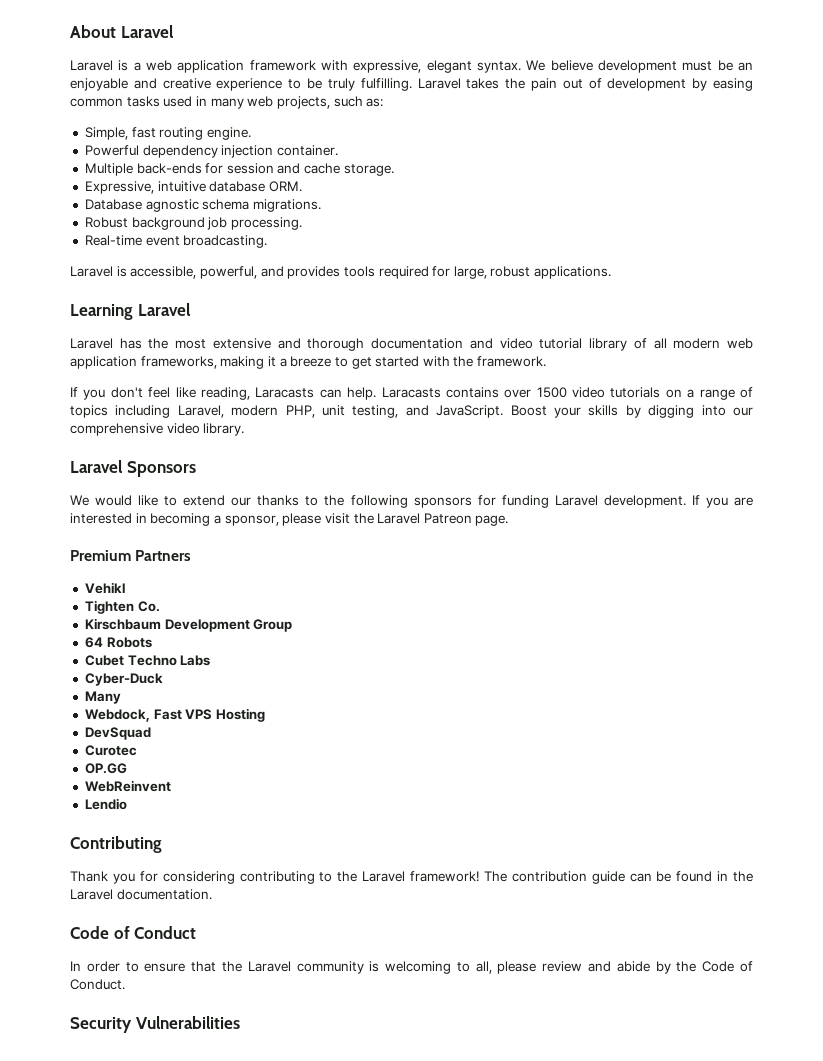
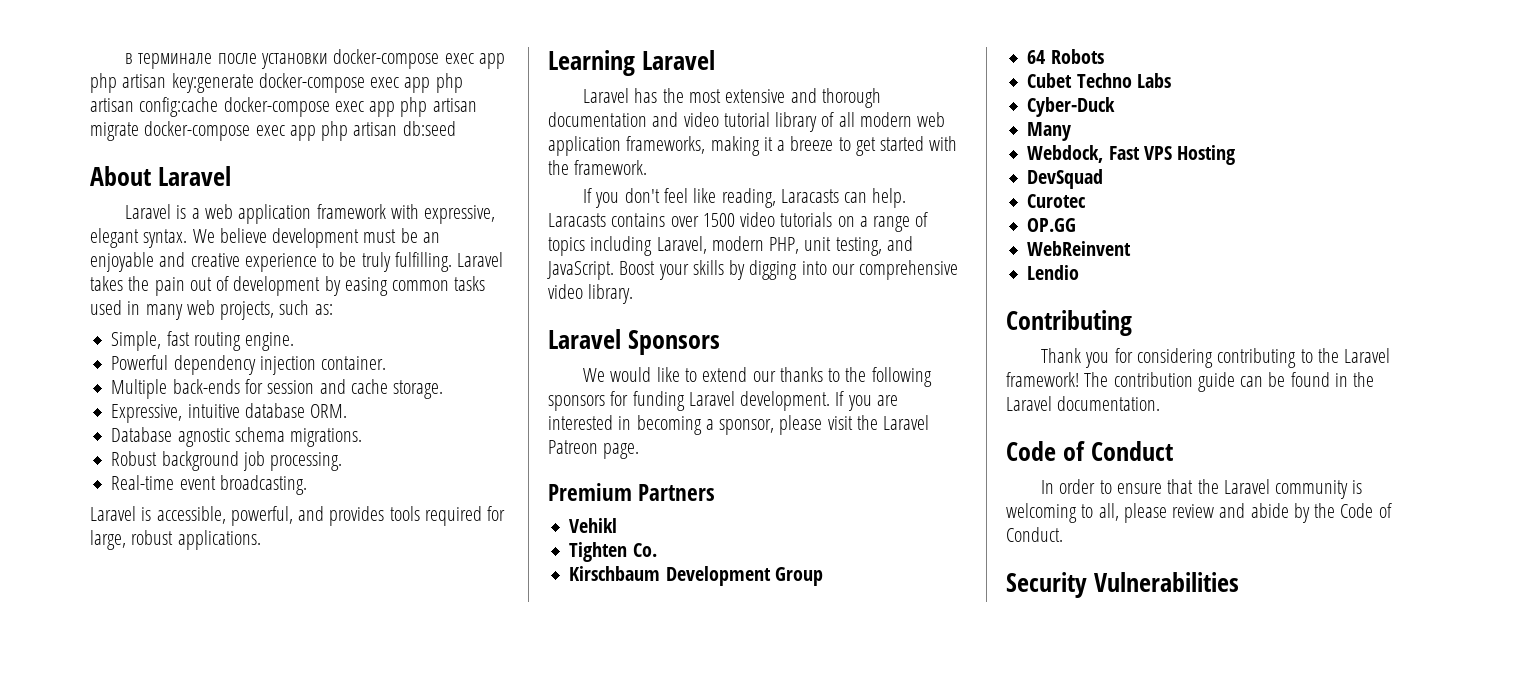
(70, 31) none -> [125,49,505,69] [90,73,463,93] [90,97,477,117] [90,121,456,141] в терминале после установки docker-compose exec app php artisan key:generate docker-compose exec app php artisan config:cache docker-compose exec app php artisan migrate docker-compose exec app php artisan db:seed //

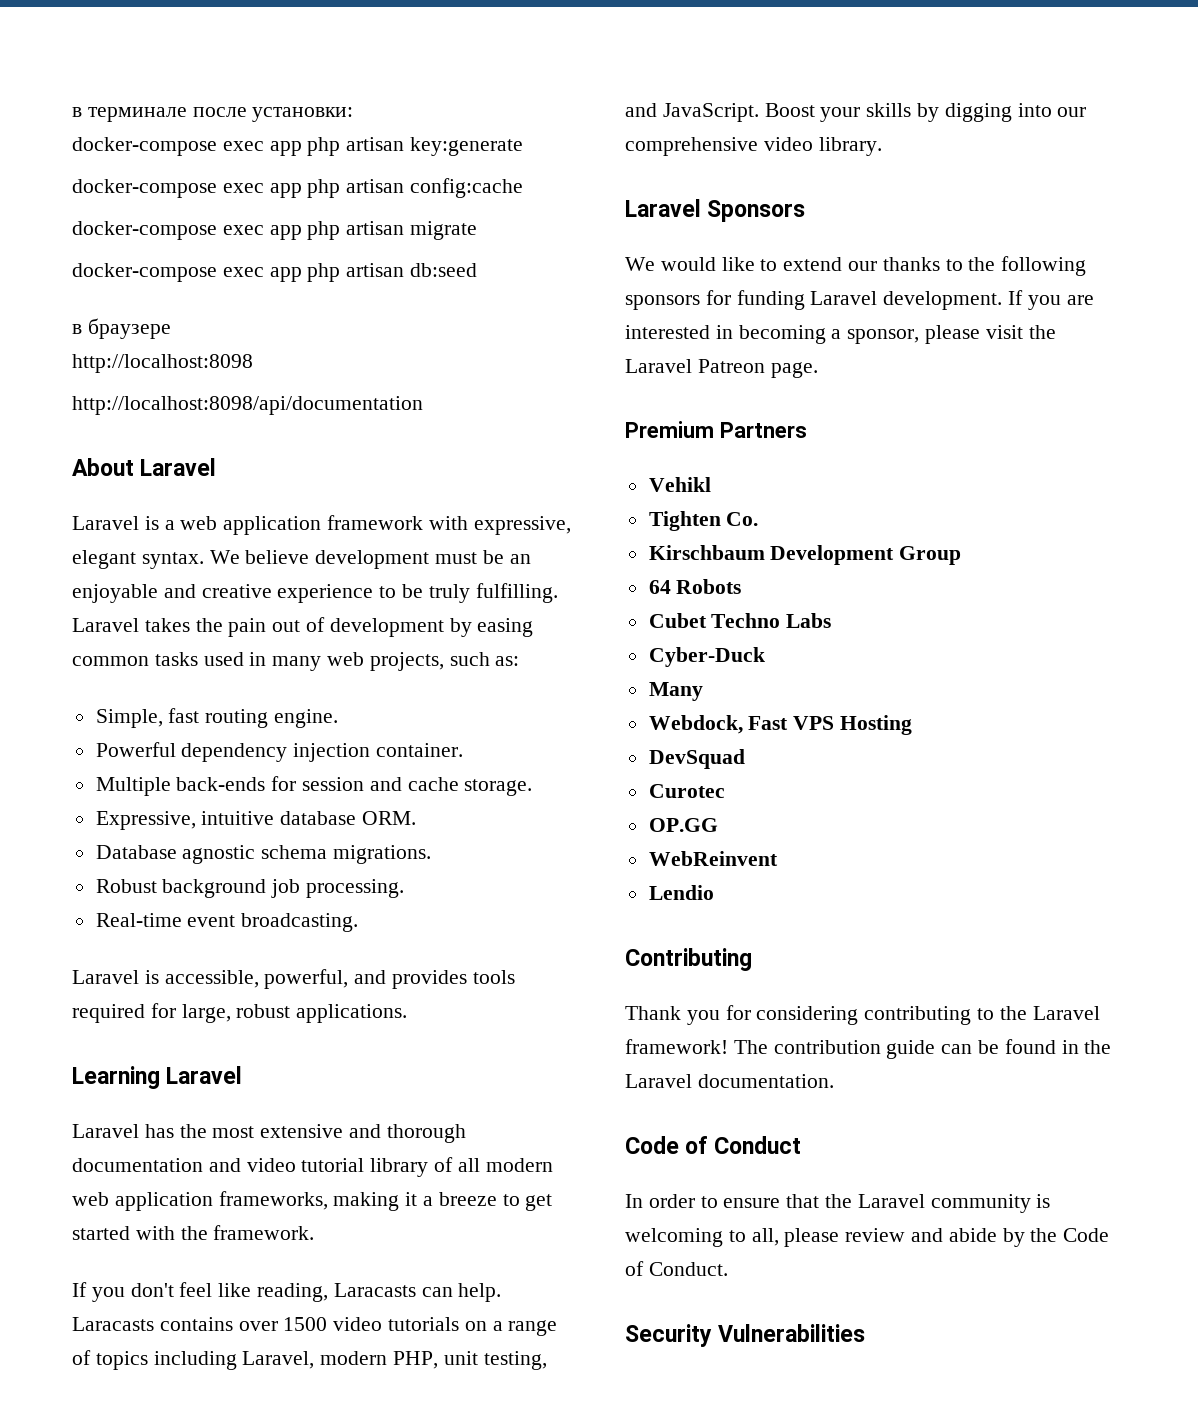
[260,53,328,69] установки -> [252,107,354,122] установки: //
(254, 83) none -> (524, 146) //
(219, 107) none -> (524, 188) //
(139, 131) none -> (478, 230) //
(456, 128) none -> [72,318,171,339] [72,354,253,373] [72,396,423,415] // в браузере // http://localhost:8098 // http://localhost:8098/api/documentation

